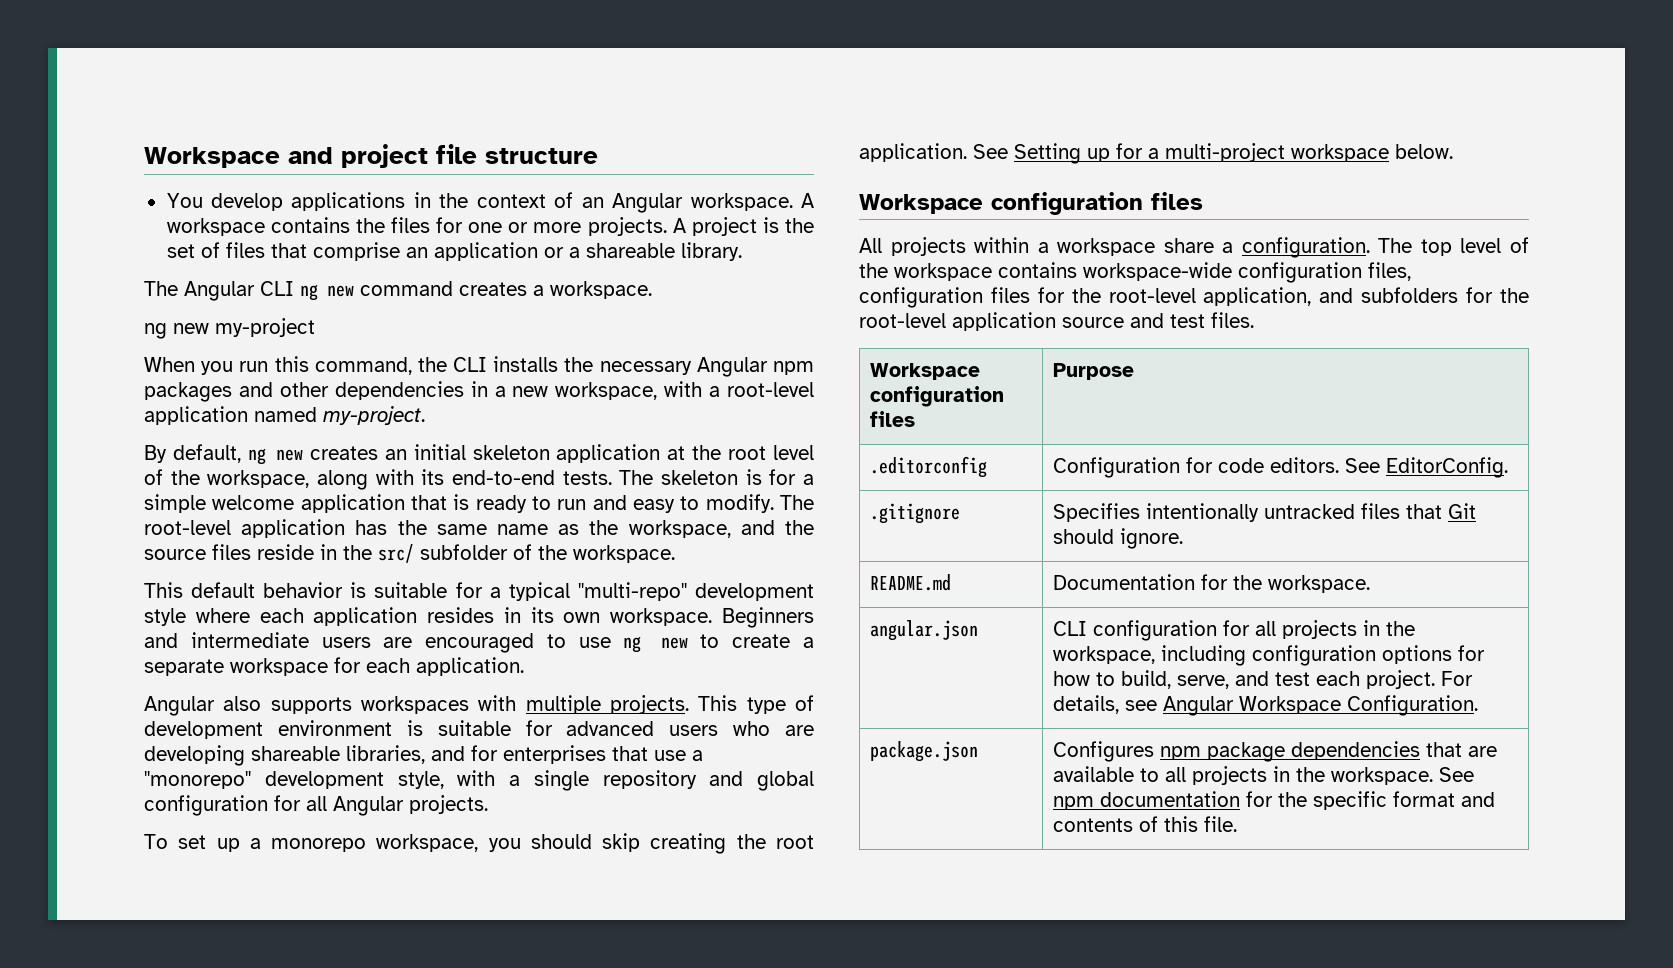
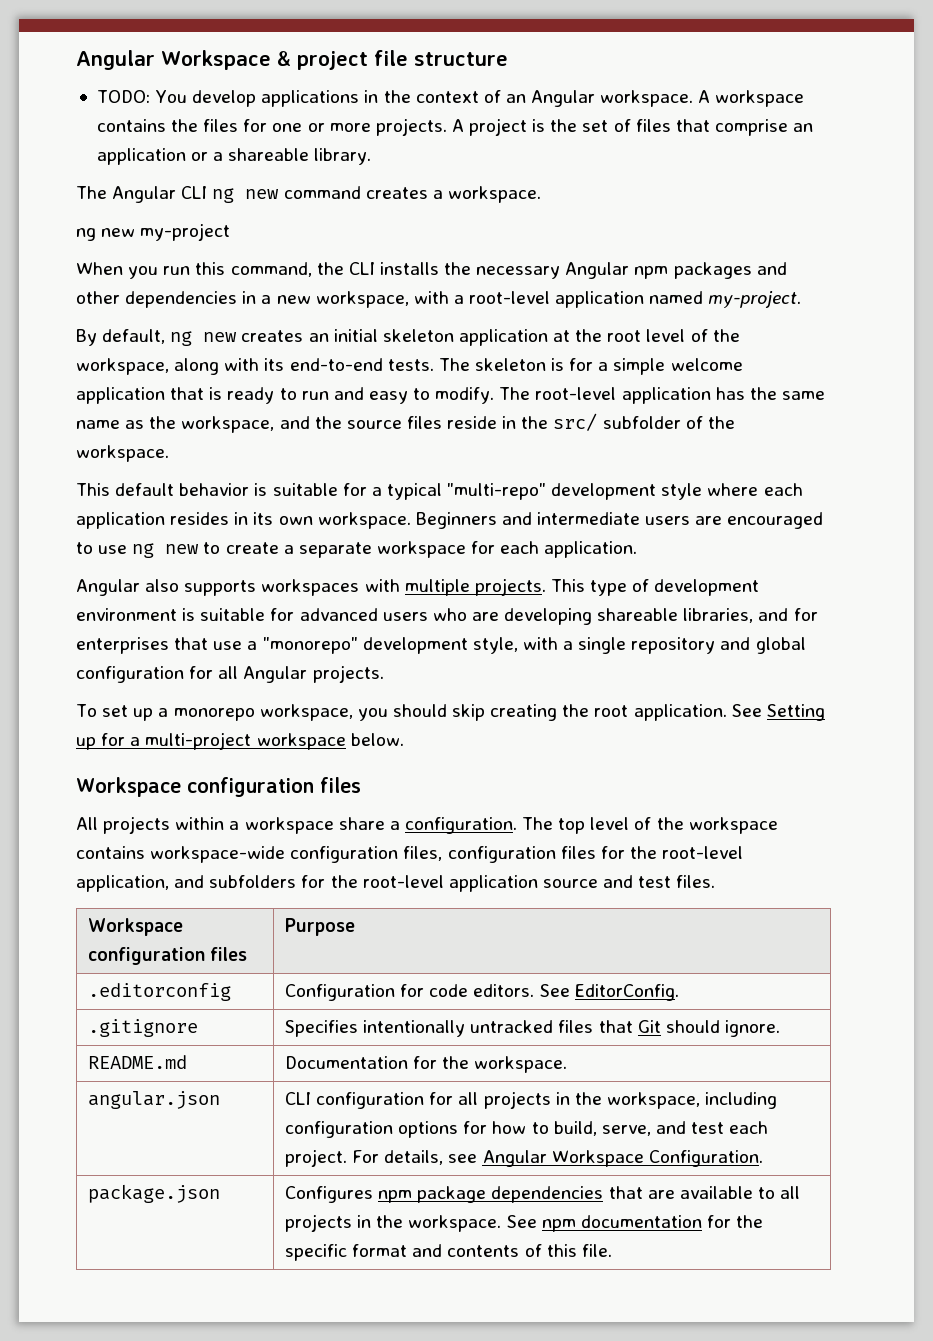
[144,147,333,168] Workspace and -> [76,50,291,70] Angular Workspace &
(598, 156) none -> [96,90,150,103] TODO:

